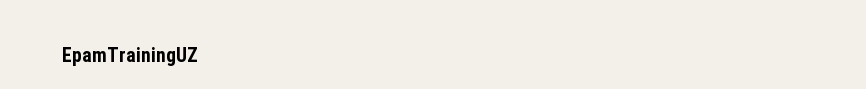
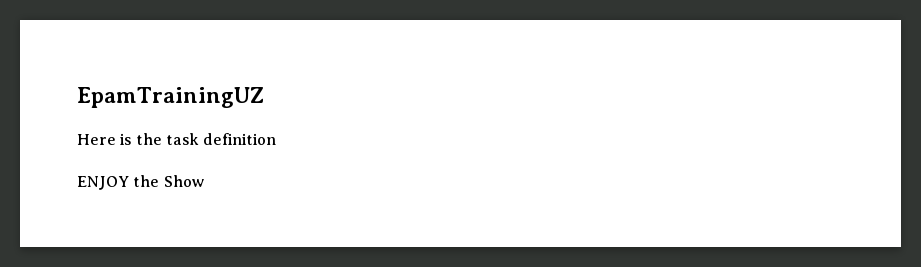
(198, 56) none -> [77,133,277,145] [77,175,204,190] // Here is the task definition // ENJOY the Show

